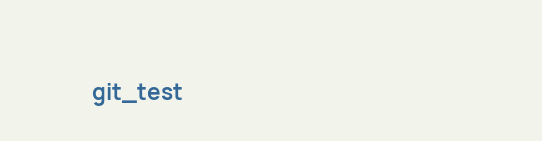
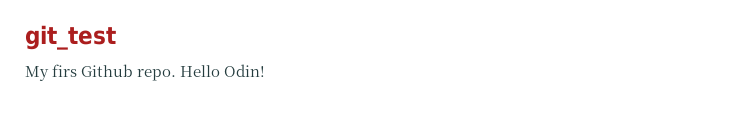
(183, 94) none -> [25,64,266,81] // My firs Github repo. Hello Odin!

